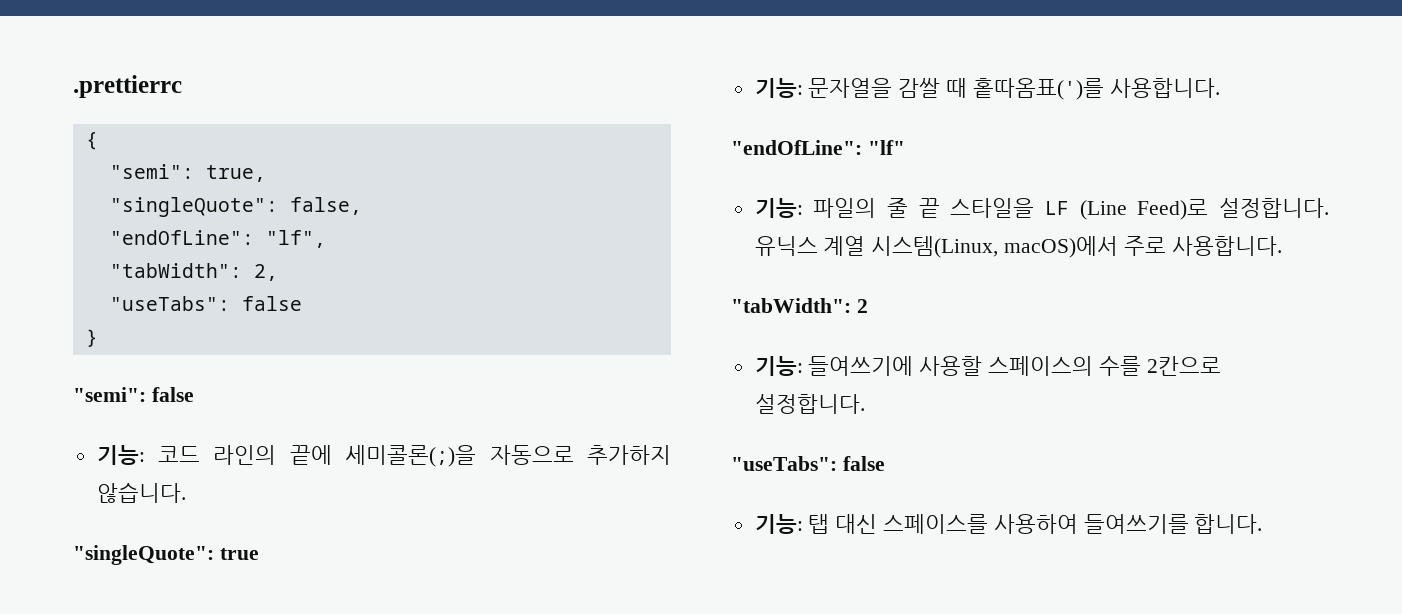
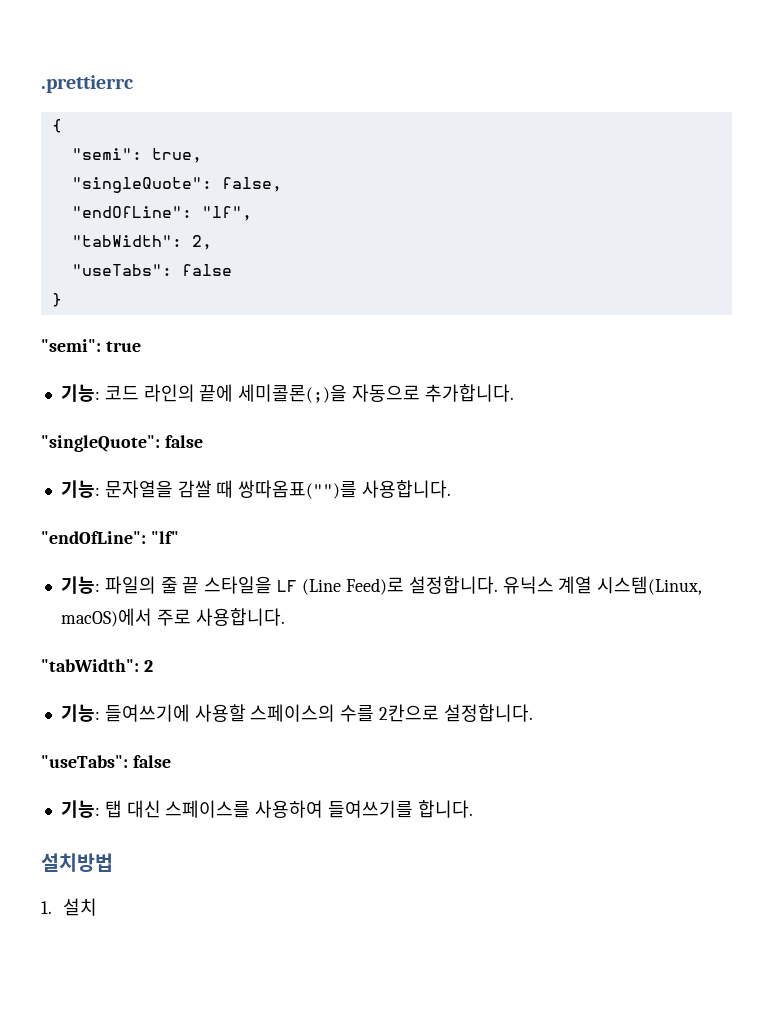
[151,387,194,402] false -> [105,341,141,352] true
[587,445,671,465] [96,482,186,503] [73,545,259,565] 추가하지 않습니다. // "singleQuote": true -> [424,384,514,402] [41,435,203,452] 추가합니다. // "singleQuote": false
[972,78,1104,100] 홑따옴표(')를 -> [238,480,358,499] 쌍따옴표("")를
(1263, 524) none -> [41,853,113,872] [41,898,98,916] // 설치방법 // 1. 설치

